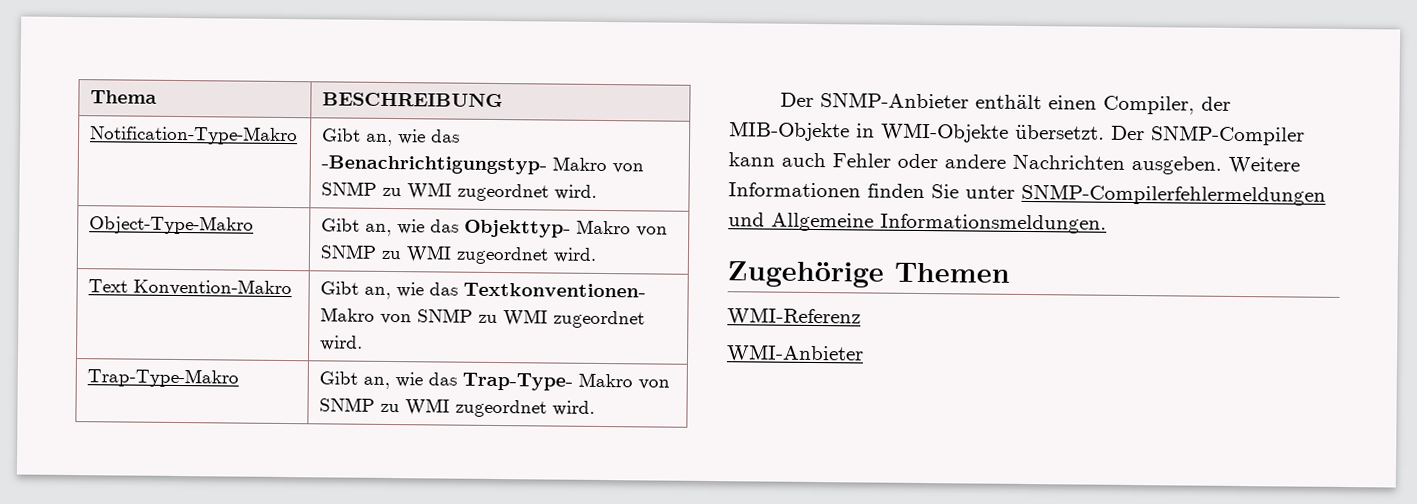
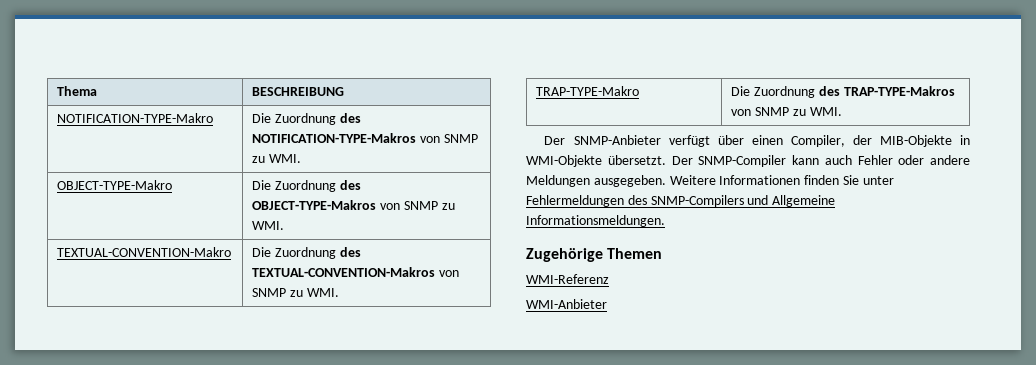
[89,125,299,146] [322,128,461,147] [321,155,645,175] [321,181,598,202] [89,215,255,235] [321,218,669,238] [320,244,598,265] [88,278,293,297] [320,281,647,300] [320,307,646,329] [320,335,364,351] [87,368,240,388] [319,371,671,391] [319,397,596,418] Notification-Type-Makro | Gibt an, wie das -Benachrichtigungstyp- Makro von SNMP zu WMI zugeordnet wird. // Object-Type-Makro | Gibt an, wie das Objekttyp- Makro von SNMP zu WMI zugeordnet wird. // Text Konvention-Makro | Gibt an, wie das Textkonventionen- Makro von SNMP zu WMI zugeordnet wird. // Trap-Type-Makro | Gibt an, wie das Trap-Type- Makro von SNMP zu WMI zugeordnet wird. -> [57,113,214,123] [252,113,361,125] [252,133,478,143] [252,154,302,163] [57,180,173,190] [252,180,361,192] [252,200,455,210] [252,221,285,230] [57,247,232,257] [252,247,361,259] [252,267,460,277] [252,288,339,297] [536,86,640,96] [731,86,955,98] [731,107,842,116] NOTIFICATION-TYPE-Makro | Die Zuordnung des NOTIFICATION-TYPE-Makros von SNMP zu WMI. // OBJECT-TYPE-Makro | Die Zuordnung des OBJECT-TYPE-Makros von SNMP zu WMI. // TEXTUAL-CONVENTION-Makro | Die Zuordnung des TEXTUAL-CONVENTION-Makros von SNMP zu WMI. // TRAP-TYPE-Makro | Die Zuordnung des TRAP-TYPE-Makros von SNMP zu WMI.
[974,94,1042,110] enthält -> [668,135,744,147] verfügt über
[1012,153,1222,175] Nachrichten ausgeben. -> [526,175,666,187] Meldungen ausgegeben.
[1021,183,1326,206] SNMP-Compilerfehlermeldungen -> [526,195,744,207] Fehlermeldungen des SNMP-Compilers

